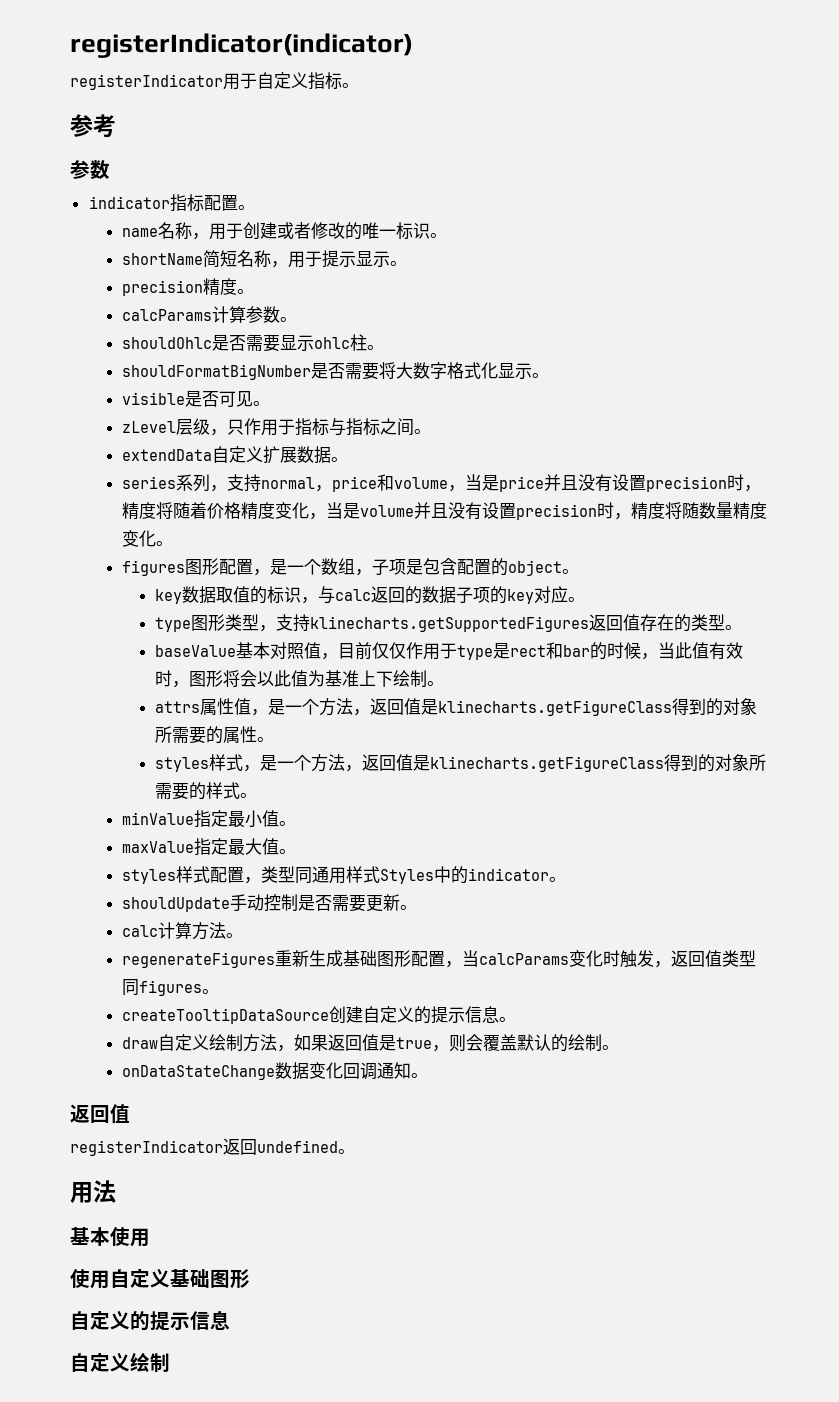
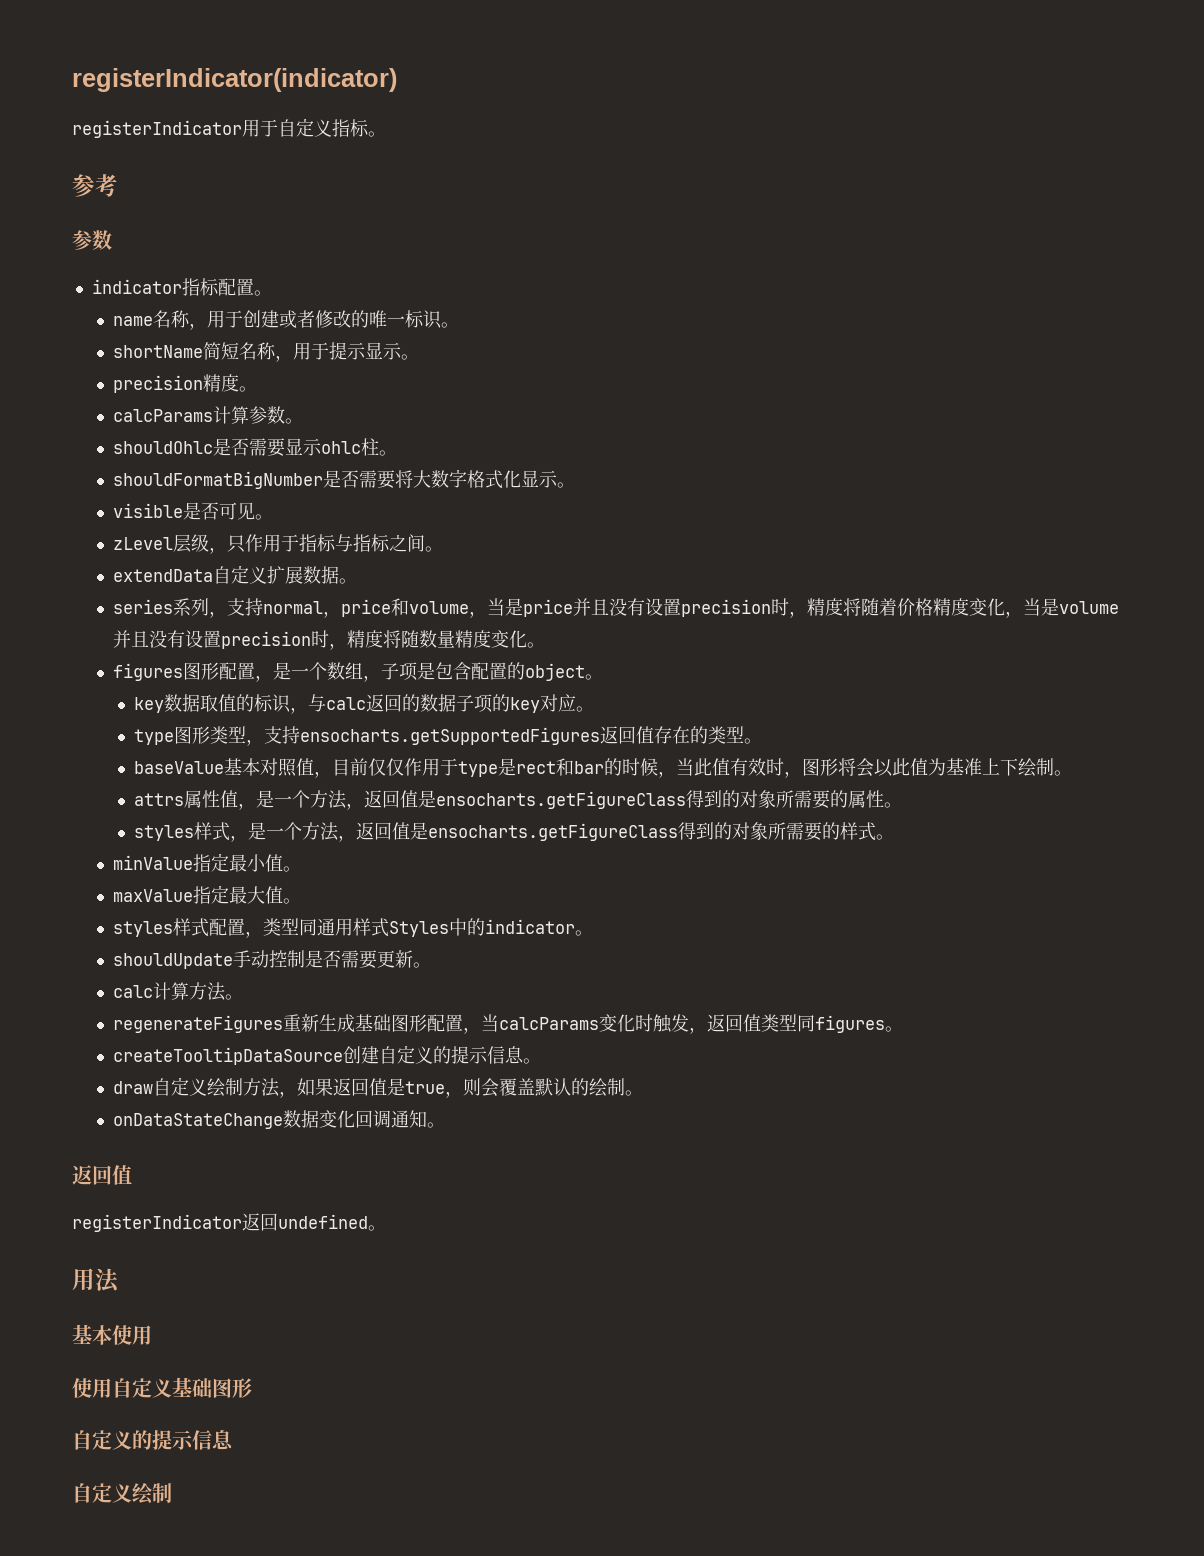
[310,616,590,632] klinecharts.getSupportedFigures -> [300,727,601,745] ensocharts.getSupportedFigures
[438,700,673,716] klinecharts.getFigureClass -> [436,791,687,809] ensocharts.getFigureClass
[430,756,665,772] klinecharts.getFigureClass -> [428,823,679,841] ensocharts.getFigureClass

